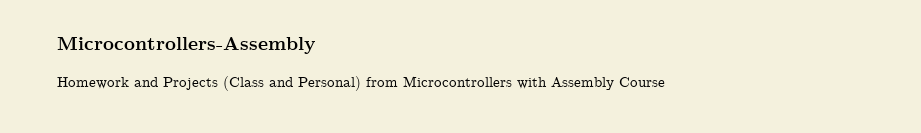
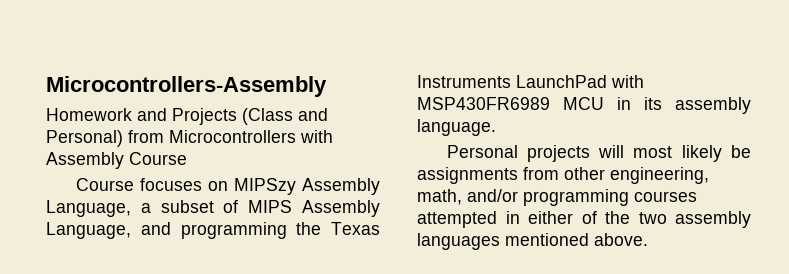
(665, 82) none -> [75,178,380,195] [46,200,380,217] [46,222,380,239] [417,75,644,88] [417,97,751,114] [417,119,496,136] [446,145,751,162] [417,167,709,184] [417,189,697,206] [417,211,751,228] [417,233,648,250] // Course focuses on MIPSzy Assembly Language, a subset of MIPS Assembly Language, and programming the Texas Instruments LaunchPad with MSP430FR6989 MCU in its assembly language. // Personal projects will most likely be assignments from other engineering, math, and/or programming courses attempted in either of the two assembly languages mentioned above.

